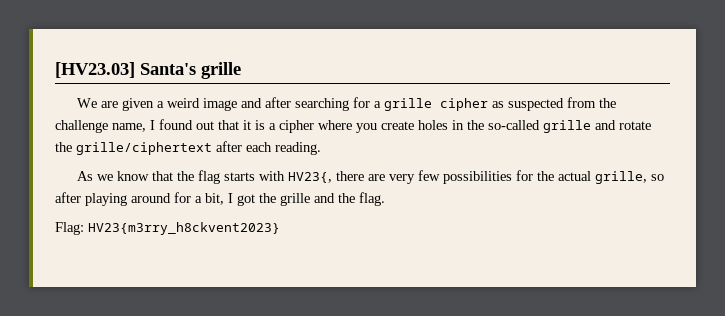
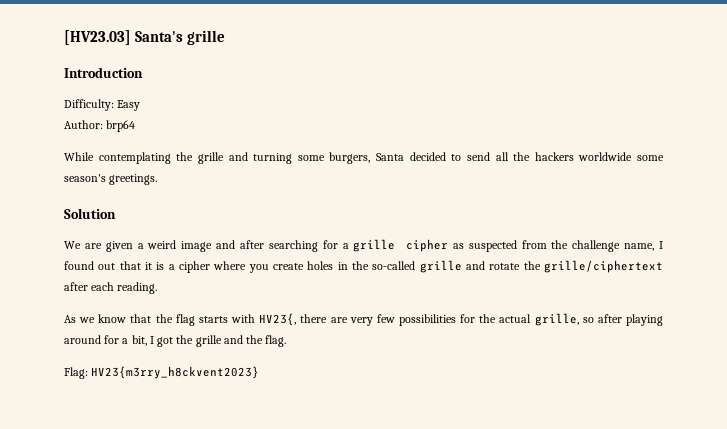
(241, 70) none -> [64,67,143,78] [64,99,141,111] [64,120,136,132] [64,152,664,164] [64,174,158,185] [64,208,116,219] // Introduction // Difficulty: Easy // Author: brp64 // While contemplating the grille and turning some burgers, Santa decided to send all the hackers worldwide some season's greetings. // Solution

